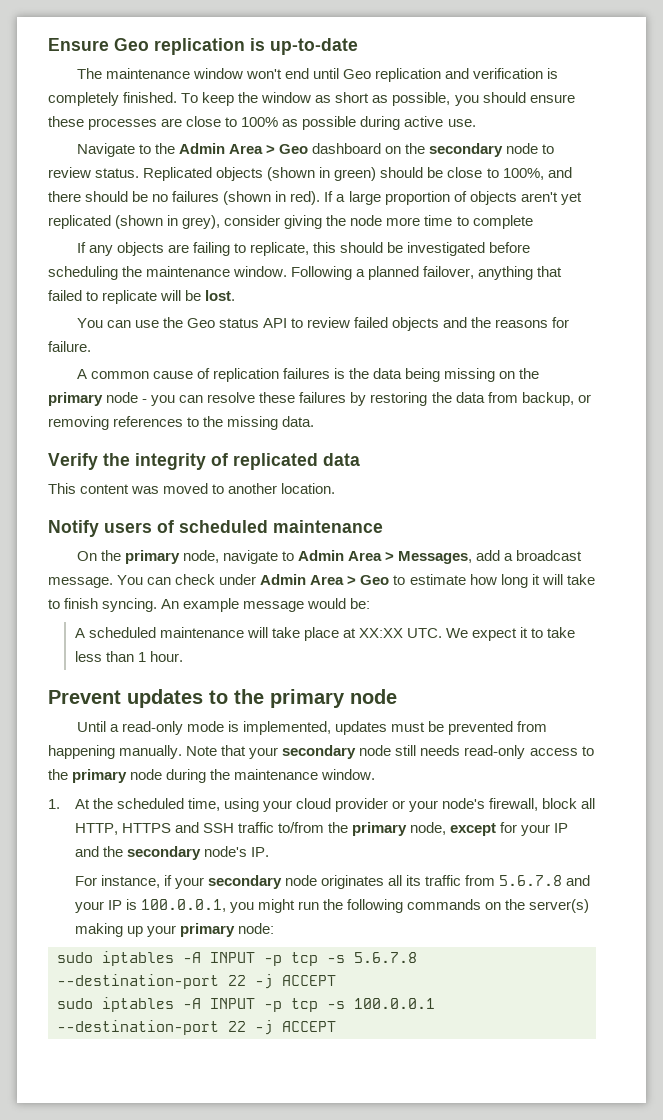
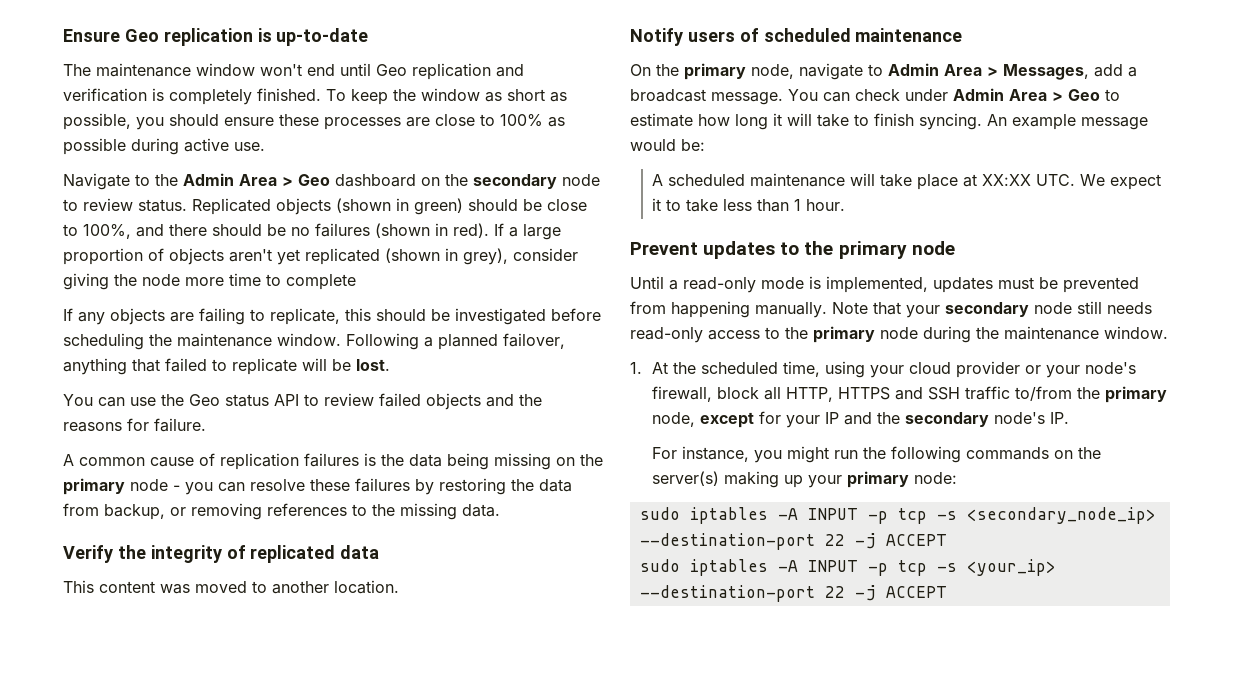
[163,875,591,889] [74,899,226,913] if your secondary node originates all its traffic from 5.6.7.8 and your IP is 100.0.0.1, -> (750, 454) none
[354,952,417,963] 5.6.7.8 -> [966,507,1156,524] <secondary_node_ip>
[354,998,435,1009] 100.0.0.1 -> [966,559,1056,576] <your_ip>

